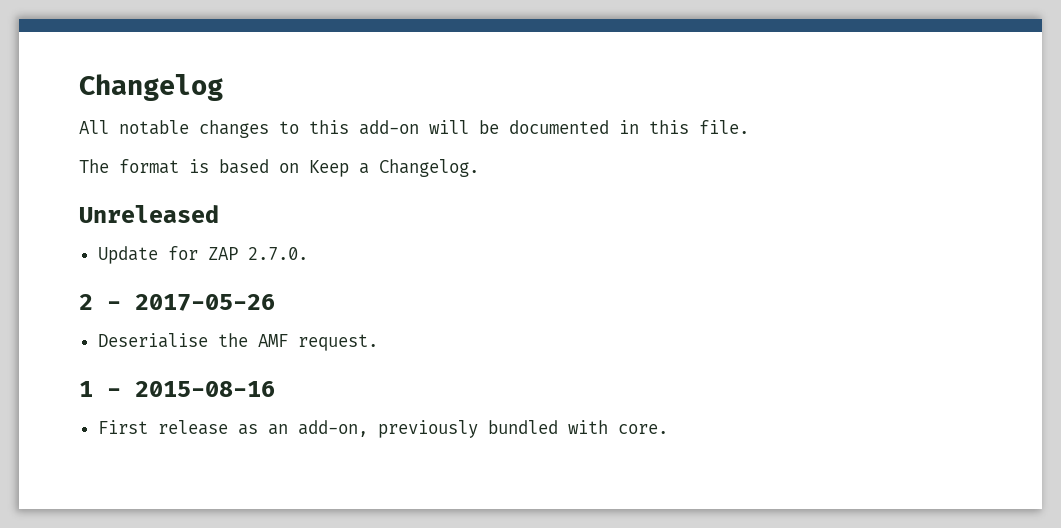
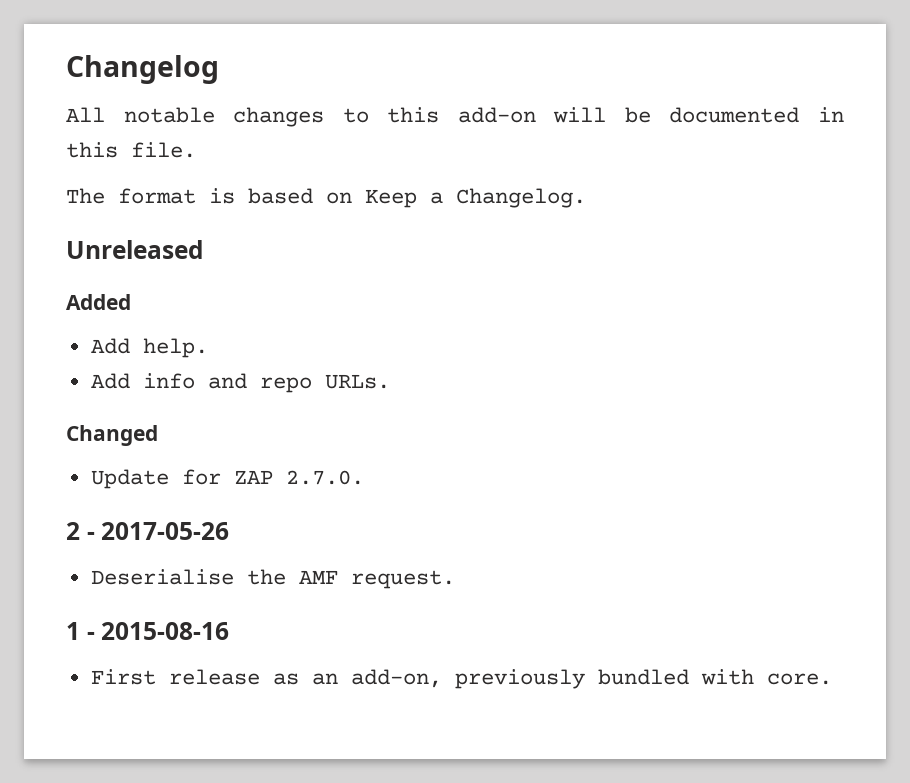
(219, 214) none -> [66,294,131,310] [90,338,208,358] [90,373,390,393] [66,425,158,446] // Added // Add help. // Add info and repo URLs. // Changed

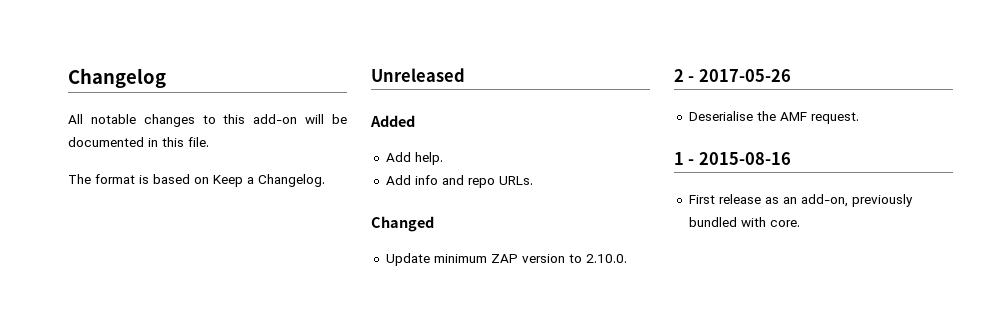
[181,469,364,485] for ZAP 2.7.0. -> [433,254,627,263] minimum ZAP version to 2.10.0.

